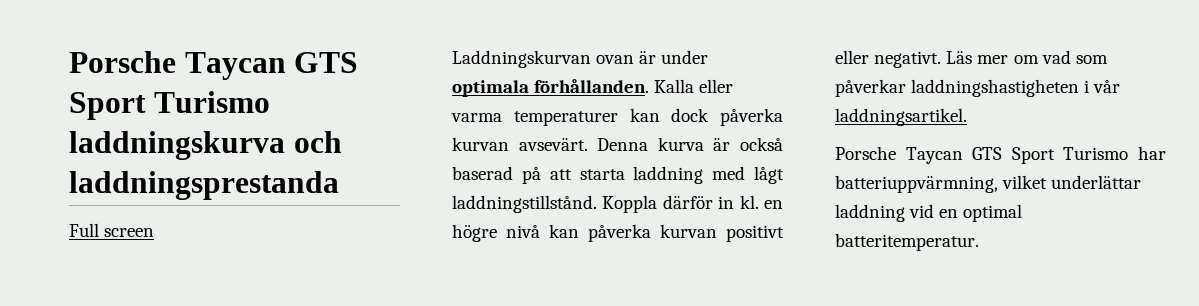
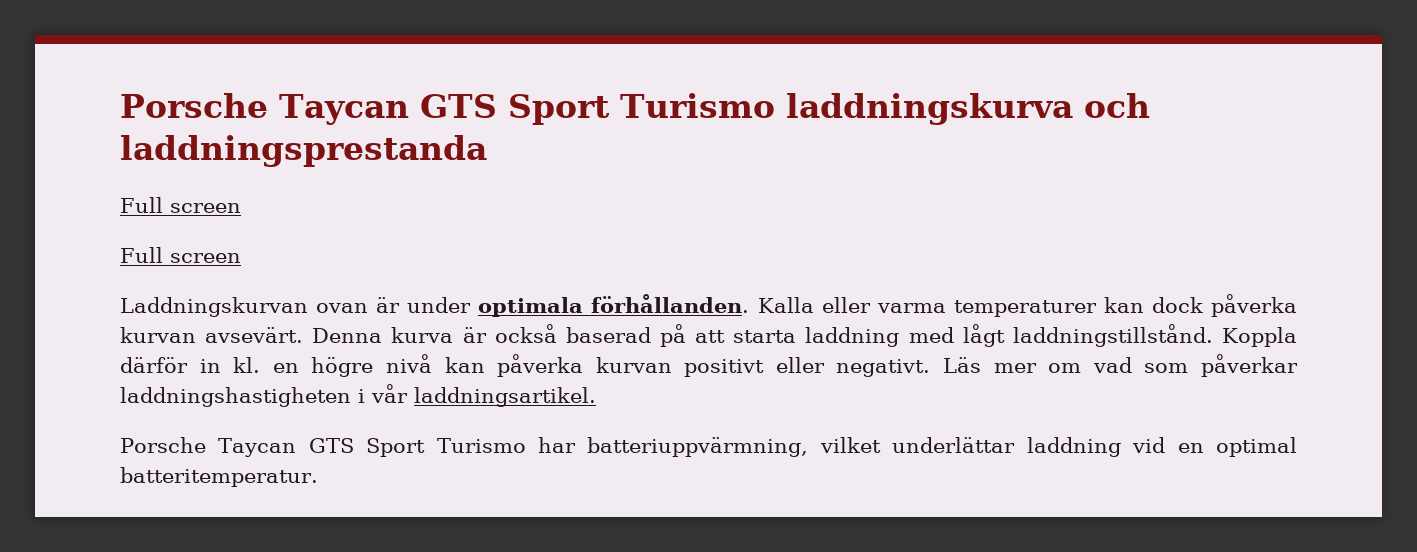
(155, 232) none -> [120,247,241,263] // Full screen

